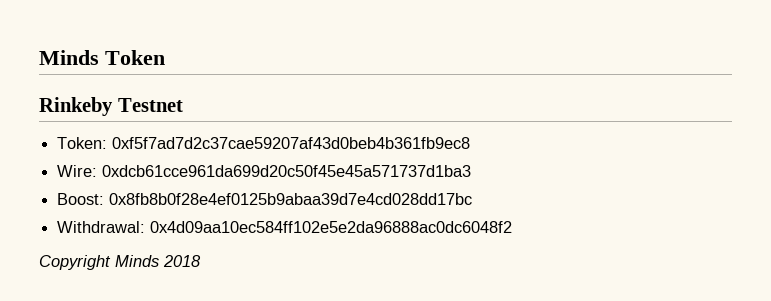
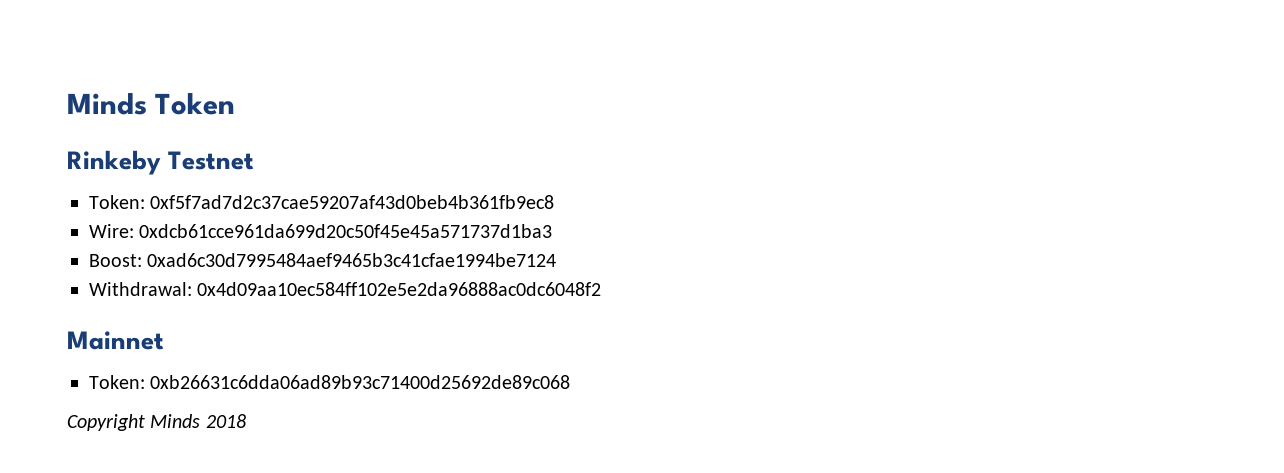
[109,193,473,205] 0x8fb8b0f28e4ef0125b9abaa39d7e4cd028dd17bc -> [147,253,557,267] 0xad6c30d7995484aef9465b3c41cfae1994be7124
(513, 227) none -> [67,331,164,350] [89,375,571,389] // Mainnet // Token: 0xb26631c6dda06ad89b93c71400d25692de89c068

